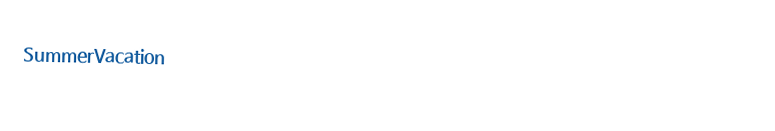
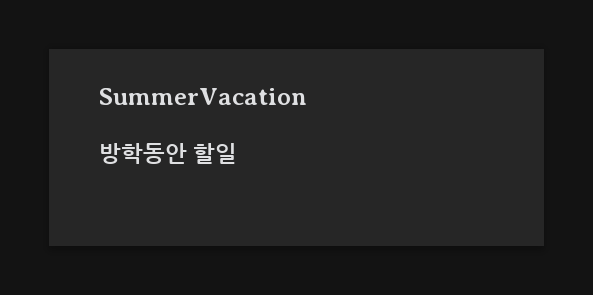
(166, 56) none -> [99,143,238,164] // 방학동안 할일

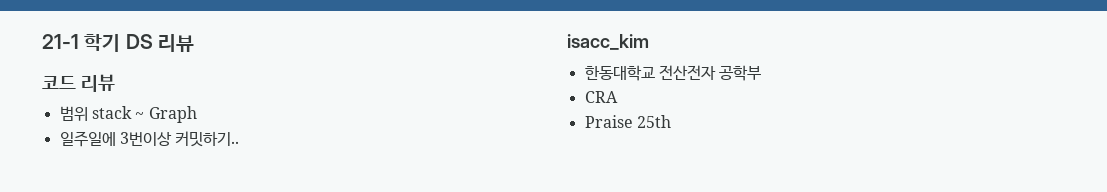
[99,88,307,105] [99,143,238,164] SummerVacation // 방학동안 할일 -> [42,34,195,52] [42,74,115,92] [59,106,197,123] [59,131,240,147] [567,34,649,50] [584,65,762,81] [584,91,618,103] [584,115,671,128] 21-1 학기 DS 리뷰 // 코드 리뷰 // 범위 stack ~ Graph // 일주일에 3번이상 커밋하기.. // isacc_kim // 한동대학교 전산전자 공학부 // CRA // Praise 25th

